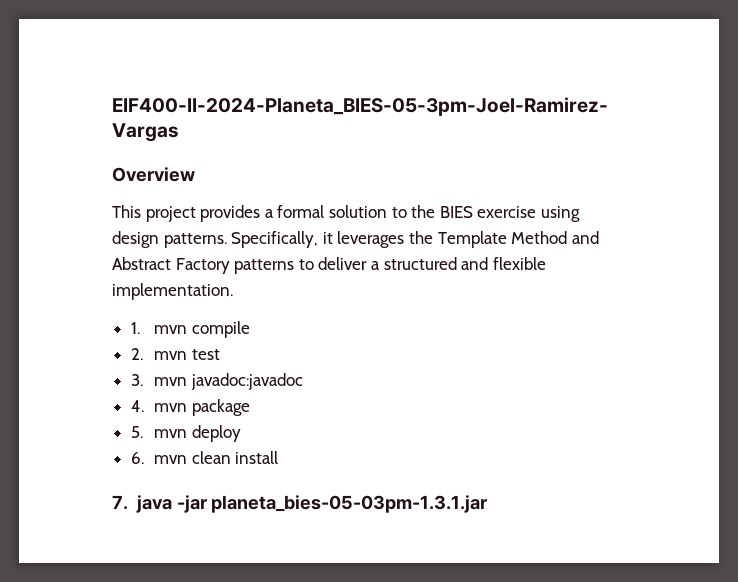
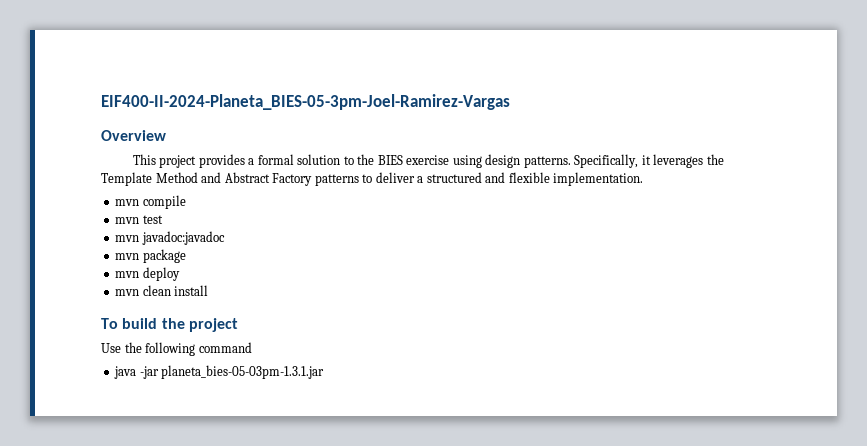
[130,322,140,334] 1. -> (644, 179) none
[130,348,143,360] 2. -> (186, 202) none
[130,374,143,386] 3. -> (163, 219) none
[130,400,144,412] 4. -> (225, 238) none
[130,426,143,438] 5. -> (186, 256) none
[130,452,144,464] 6. -> (180, 274) none
[112,495,128,510] 7. -> [101,318,238,332] [101,342,252,356] To build the project // Use the following command //

